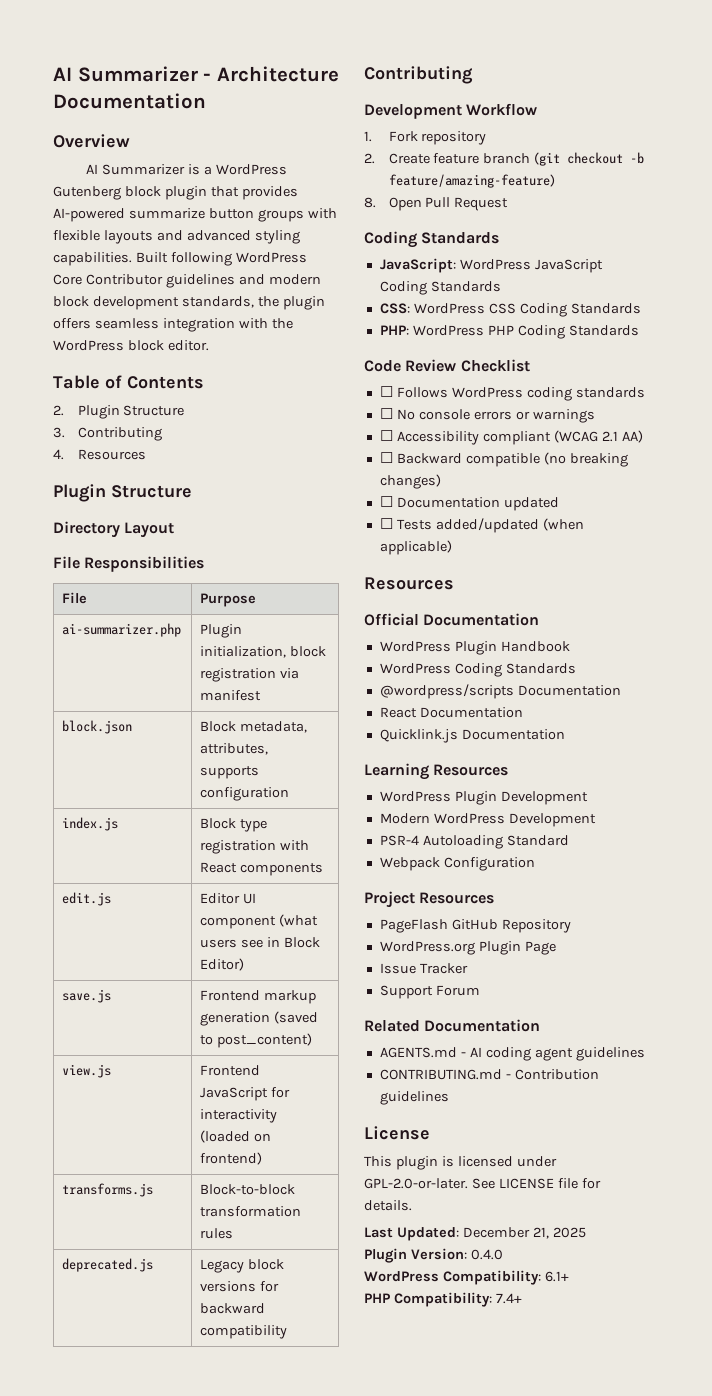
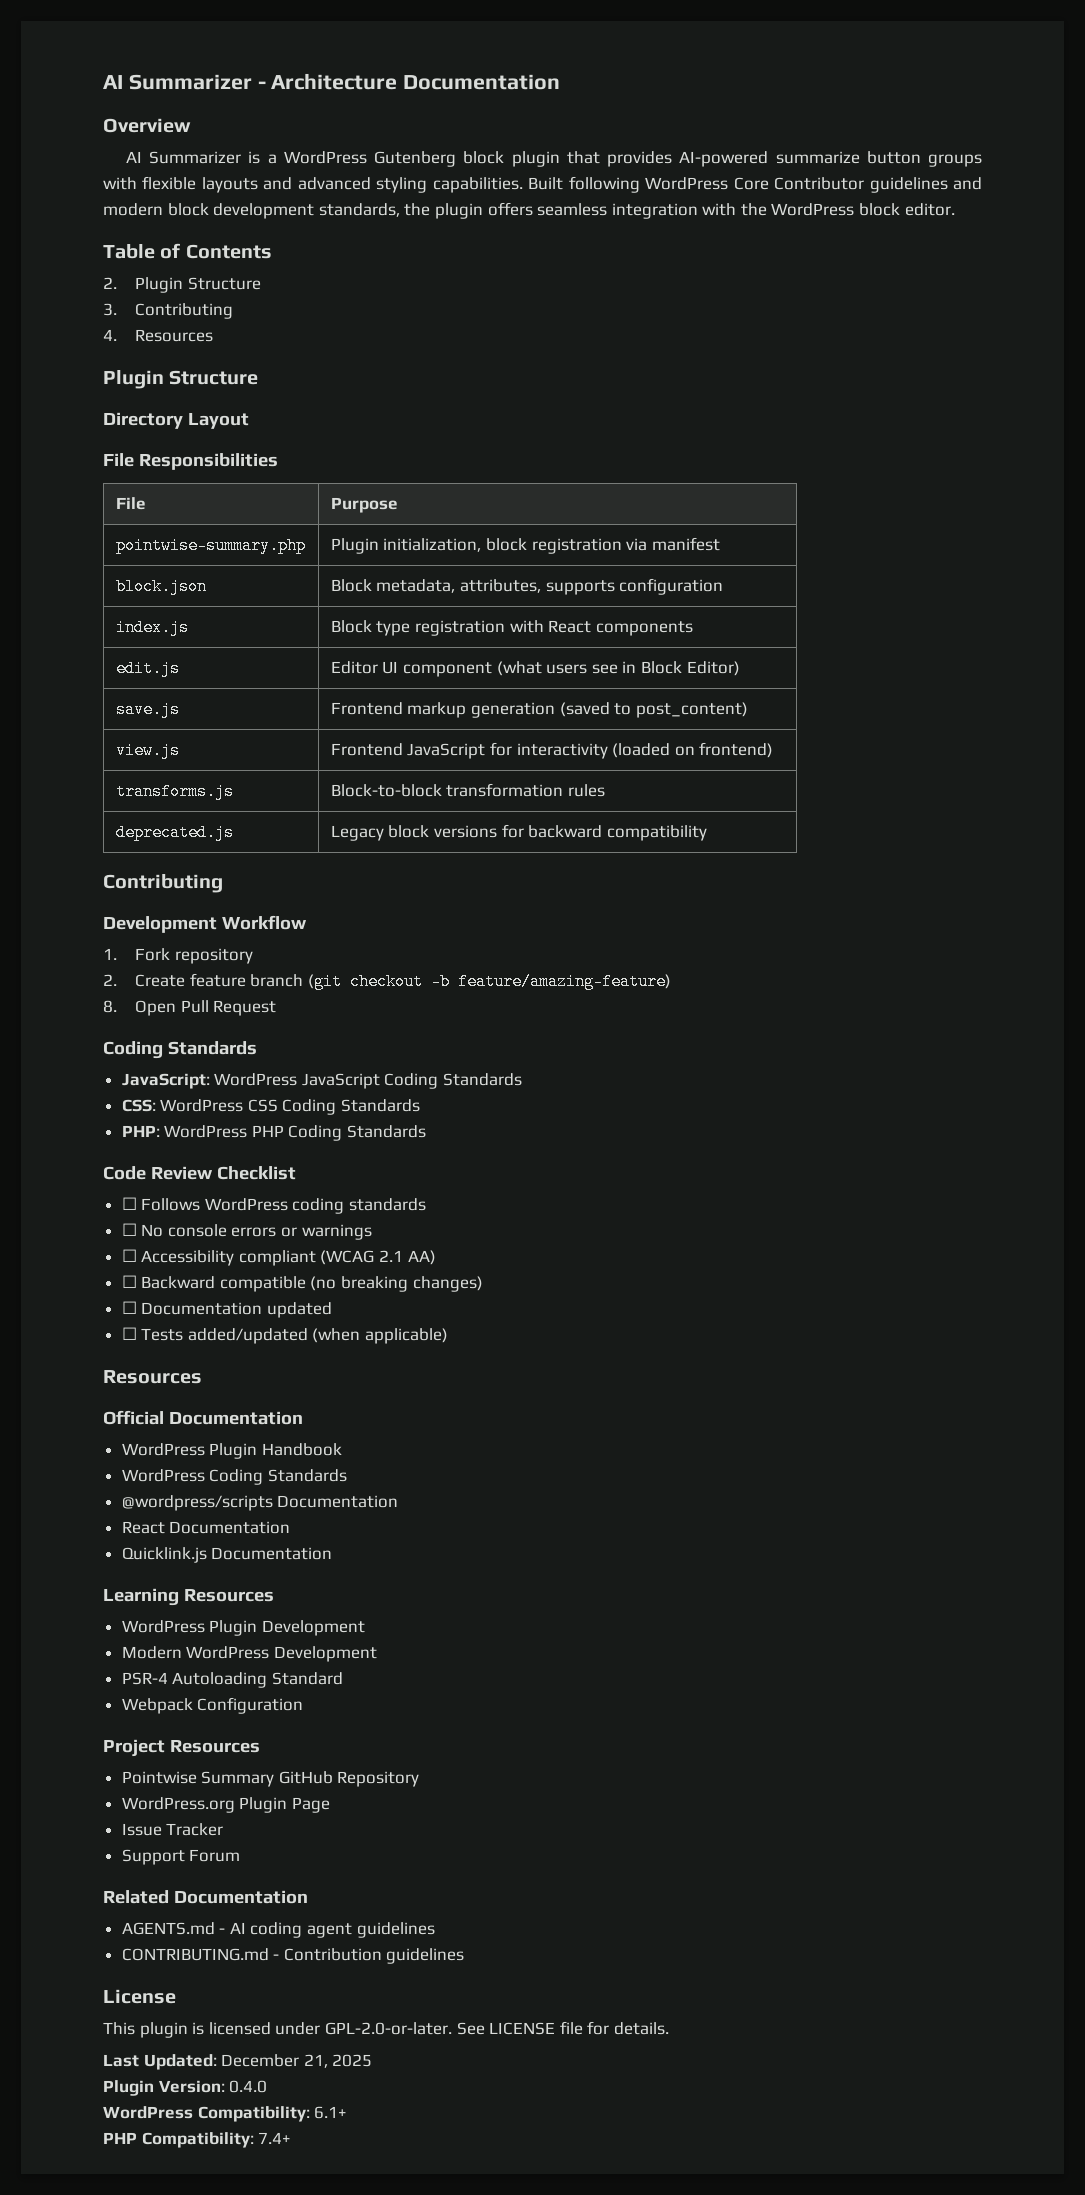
[62,623,182,637] ai-summarizer.php -> [115,537,306,554] pointwise-summary.php
[379,919,448,933] PageFlash -> [121,1771,275,1787] Pointwise Summary

